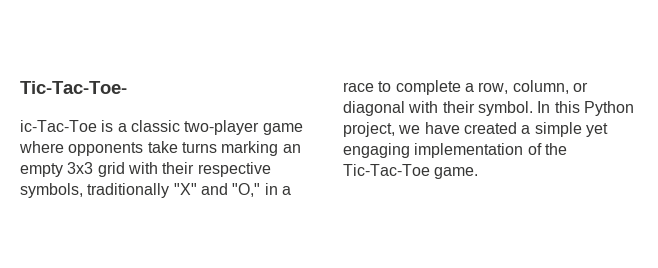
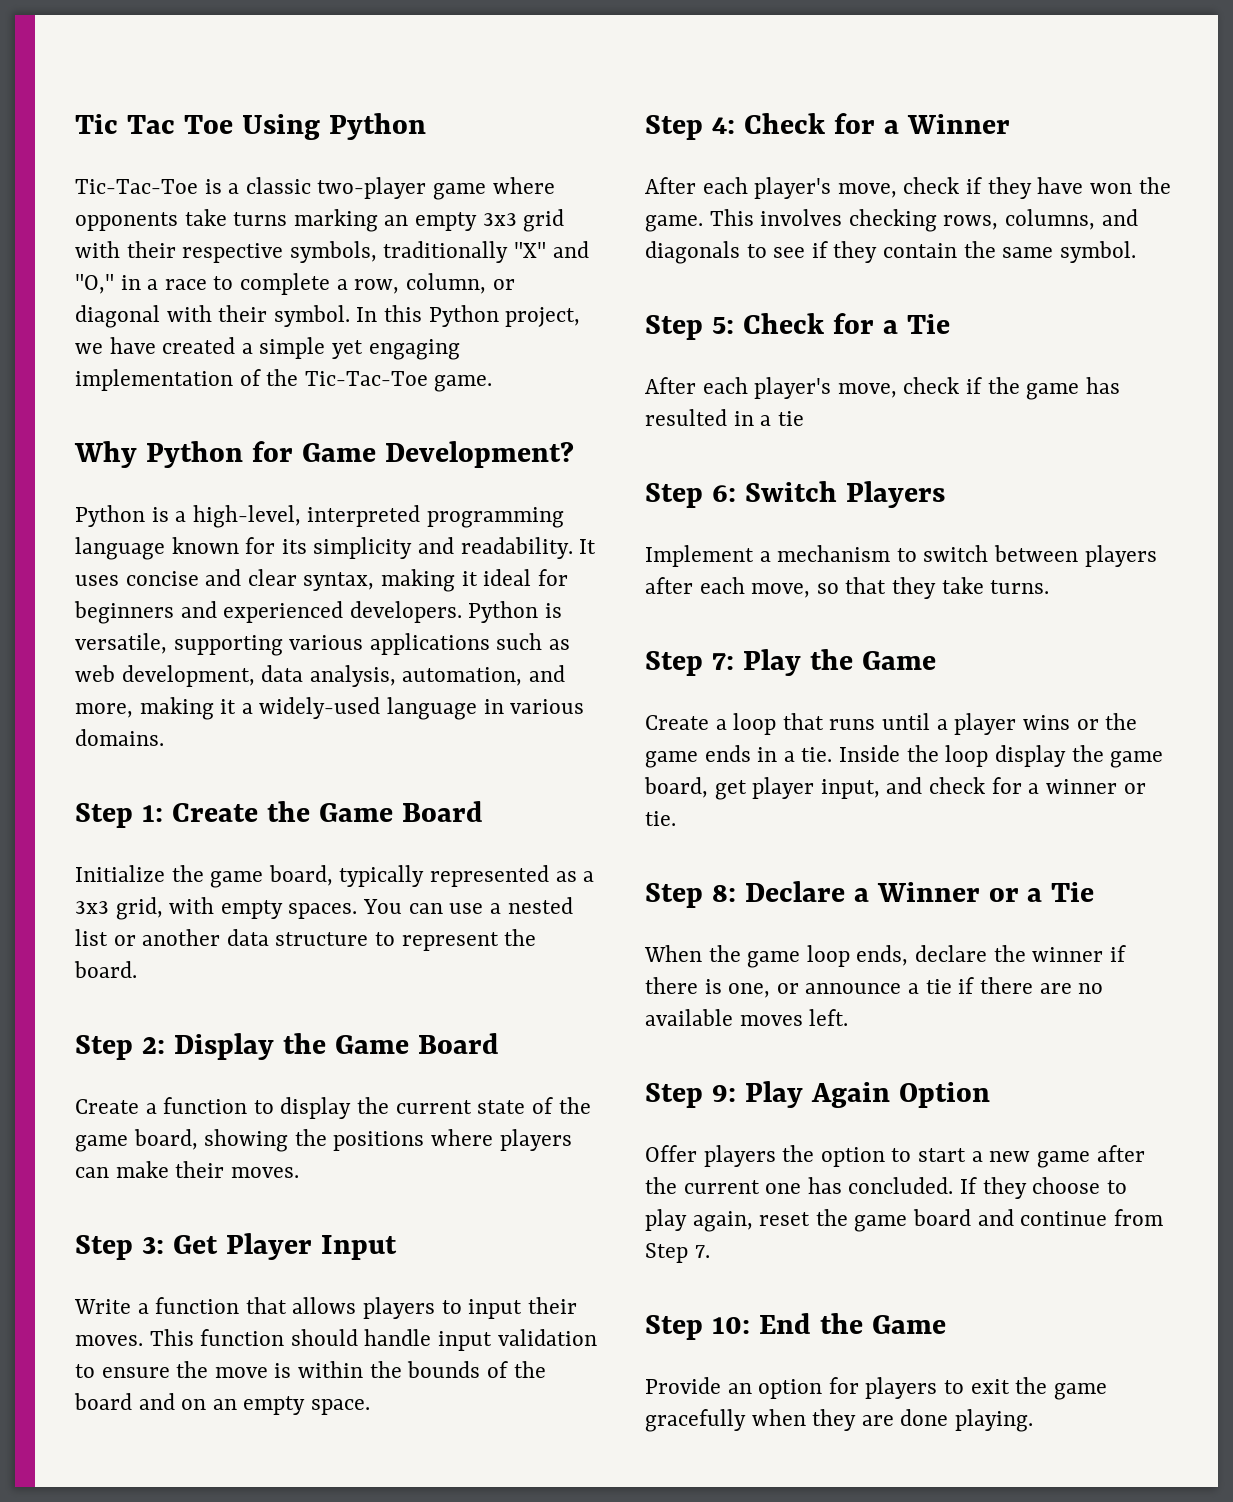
[20,81,127,94] [20,120,97,132] Tic-Tac-Toe- // ic-Tac-Toe -> [75,113,426,140] [75,179,198,194] Tic Tac Toe Using Python // Tic-Tac-Toe
(479, 173) none -> [74,441,574,468] [75,505,565,528] [75,537,597,560] [75,569,568,592] [74,601,563,624] [75,633,571,656] [75,665,566,687] [75,697,585,720] [75,729,164,746] [75,801,483,828] [75,865,595,888] [75,897,573,920] [75,929,537,951] [74,961,137,978] [75,1033,499,1060] [75,1097,591,1119] [75,1129,572,1152] [75,1161,299,1178] [75,1233,397,1260] [74,1297,577,1319] [75,1329,597,1351] [75,1361,546,1378] [74,1393,371,1415] [645,113,1010,140] [645,177,1171,199] [645,209,1138,232] [645,241,1136,264] [645,313,950,340] [645,377,1120,400] [645,409,804,426] [645,481,945,508] [645,545,1157,567] [645,577,1050,599] [645,649,936,676] [645,713,1138,735] [645,745,1164,768] [644,777,1146,800] [645,811,676,826] [645,881,1095,908] [644,945,1126,968] [645,977,1104,998] [645,1009,849,1026] [645,1081,990,1108] [645,1145,1145,1168] [645,1177,1127,1199] [645,1209,1163,1232] [645,1243,710,1263] [645,1313,946,1340] [645,1377,1107,1400] [645,1409,1034,1432] // Why Python for Game Development? // Python is a high-level, interpreted programming language known for its simplicity and readability. It uses concise and clear syntax, making it ideal for beginners and experienced developers. Python is versatile, supporting various applications such as web development, data analysis, automation, and more, making it a widely-used language in various domains. // Step 1: Create the Game Board // Initialize the game board, typically represented as a 3x3 grid, with empty spaces. You can use a nested list or another data structure to represent the board. // Step 2: Display the Game Board // Create a function to display the current state of the game board, showing the positions where players can make their moves. // Step 3: Get Player Input // Write a function that allows players to input their moves. This function should handle input validation to ensure the move is within the bounds of the board and on an empty space. // Step 4: Check for a Winner // After each player's move, check if they have won the game. This involves checking rows, columns, and diagonals to see if they contain the same symbol. // Step 5: Check for a Tie // After each player's move, check if the game has resulted in a tie // Step 6: Switch Players // Implement a mechanism to switch between players after each move, so that they take turns. // Step 7: Play the Game // Create a loop that runs until a player wins or the game ends in a tie. Inside the loop display the game board, get player input, and check for a winner or tie. // Step 8: Declare a Winner or a Tie // When the game loop ends, declare the winner if there is one, or announce a tie if there are no available moves left. // Step 9: Play Again Option // Offer players the option to start a new game after the current one has concluded. If they choose to play again, reset the game board and continue from Step 7. // Step 10: End the Game // Provide an option for players to exit the game gracefully when they are done playing.

